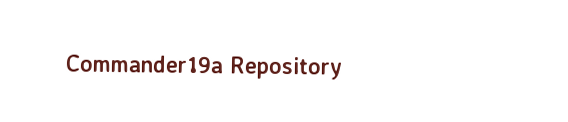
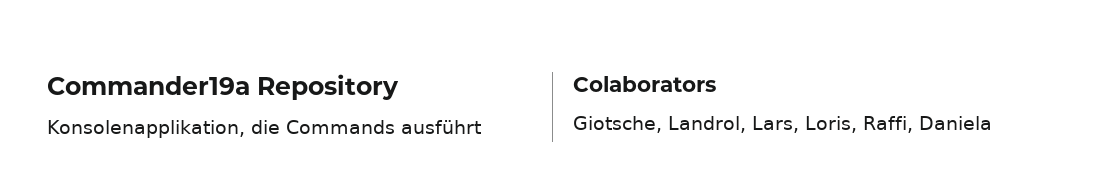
(343, 68) none -> [47,120,481,138] [573,76,716,92] [573,116,992,133] // Konsolenapplikation, die Commands ausführt // Colaborators // Giotsche, Landrol, Lars, Loris, Raffi, Daniela

